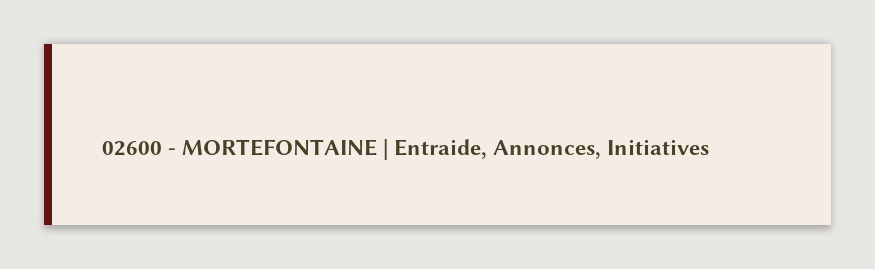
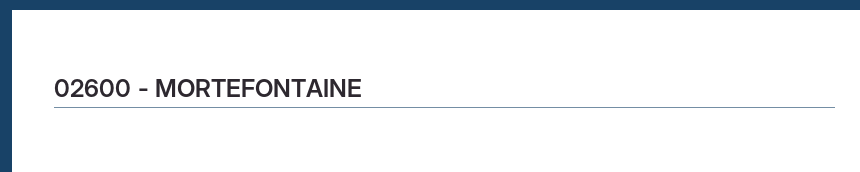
[383,139,710,160] | Entraide, Annonces, Initiatives -> (363, 88) none

